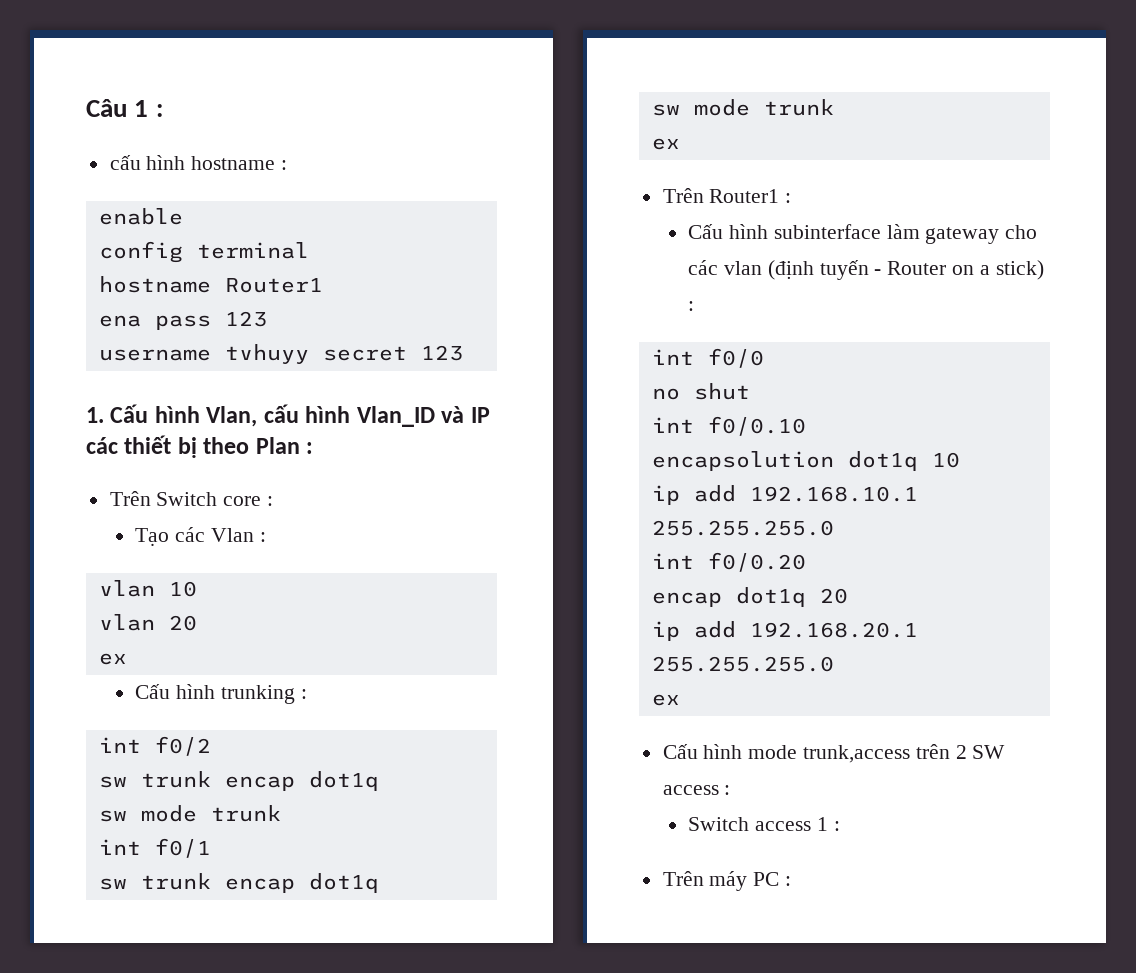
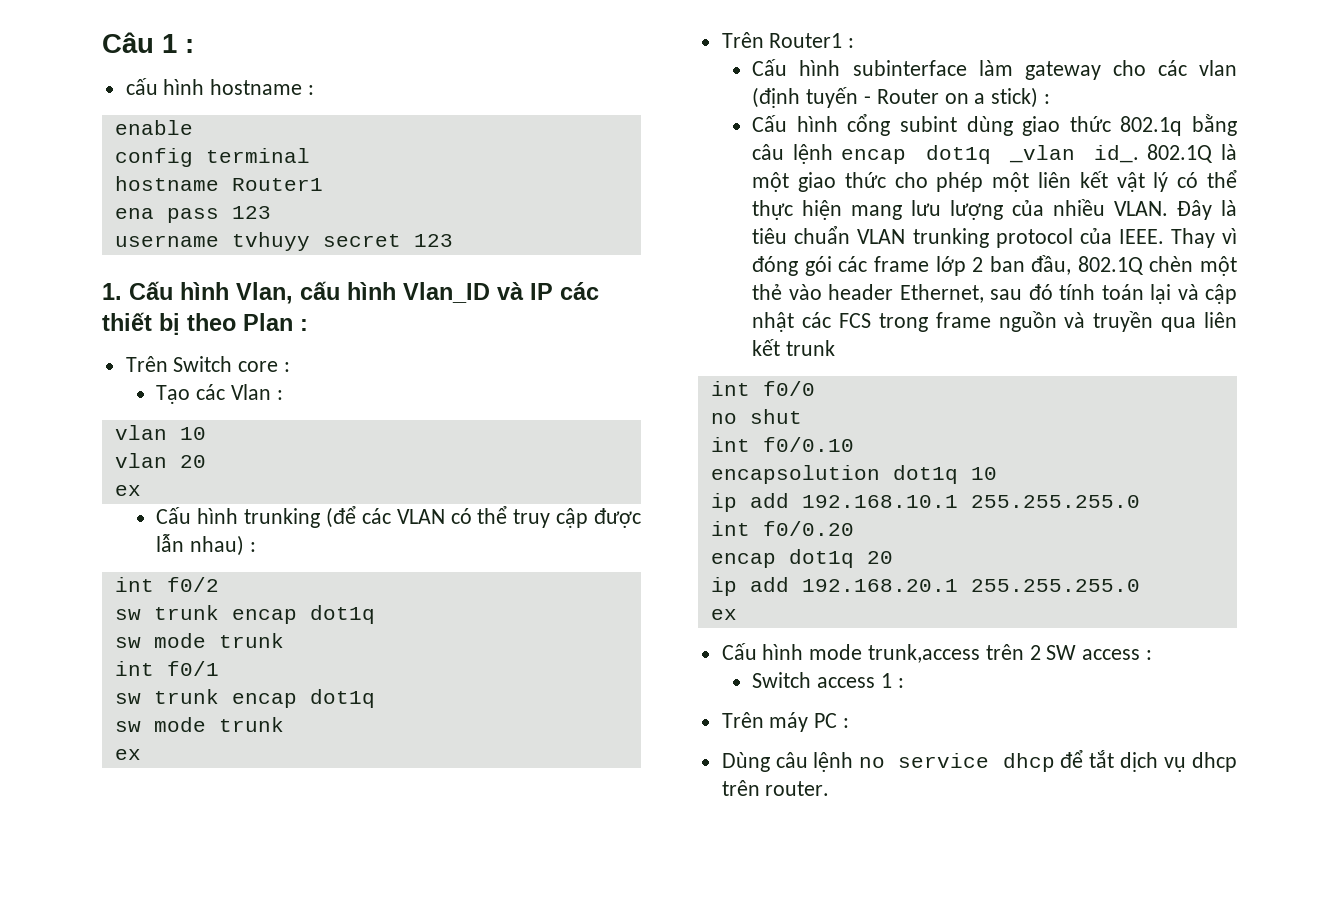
(295, 694) none -> [325,506,641,528] [156,534,245,556] (để các VLAN có thể truy cập được lẫn nhau)
(695, 306) none -> [752,114,1237,136] [752,144,1237,164] [752,170,1237,192] [752,199,1237,220] [752,226,1237,248] [752,255,1237,276] [752,284,1237,304] [752,311,1237,332] [752,339,836,356] // Cấu hình cổng subint dùng giao thức 802.1q bằng câu lệnh encap dot1q _vlan id_. 802.1Q là một giao thức cho phép một liên kết vật lý có thể thực hiện mang lưu lượng của nhiều VLAN. Đây là tiêu chuẩn VLAN trunking protocol của IEEE. Thay vì đóng gói các frame lớp 2 ban đầu, 802.1Q chèn một thẻ vào header Ethernet, sau đó tính toán lại và cập nhật các FCS trong frame nguồn và truyền qua liên kết trunk
(792, 881) none -> [721,750,1237,772] [721,780,830,796] // Dùng câu lệnh no service dhcp để tắt dịch vụ dhcp trên router.

